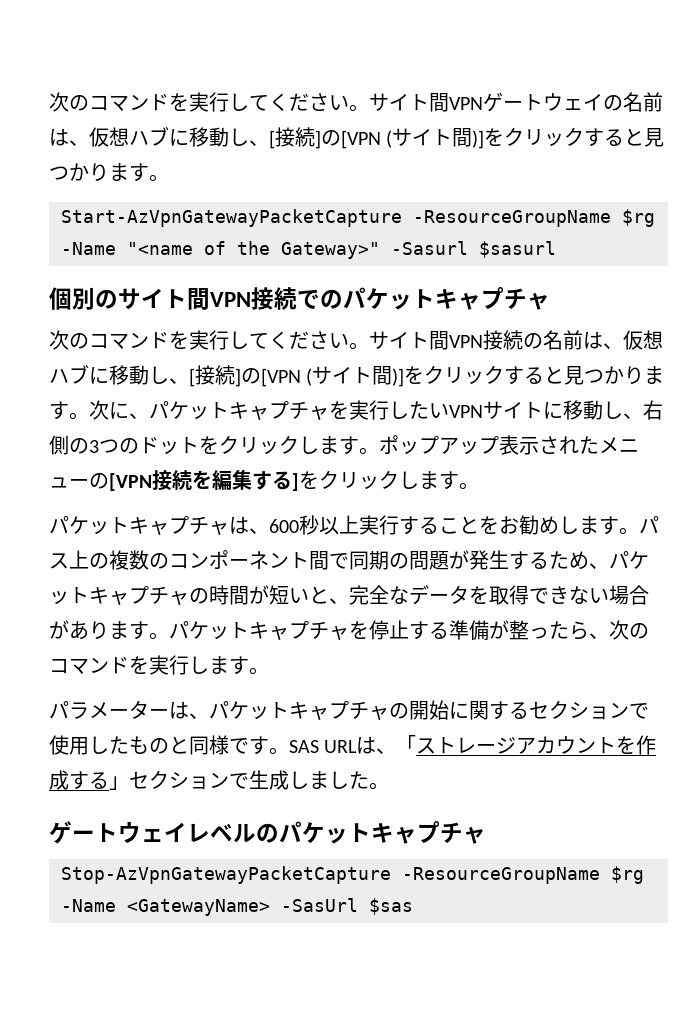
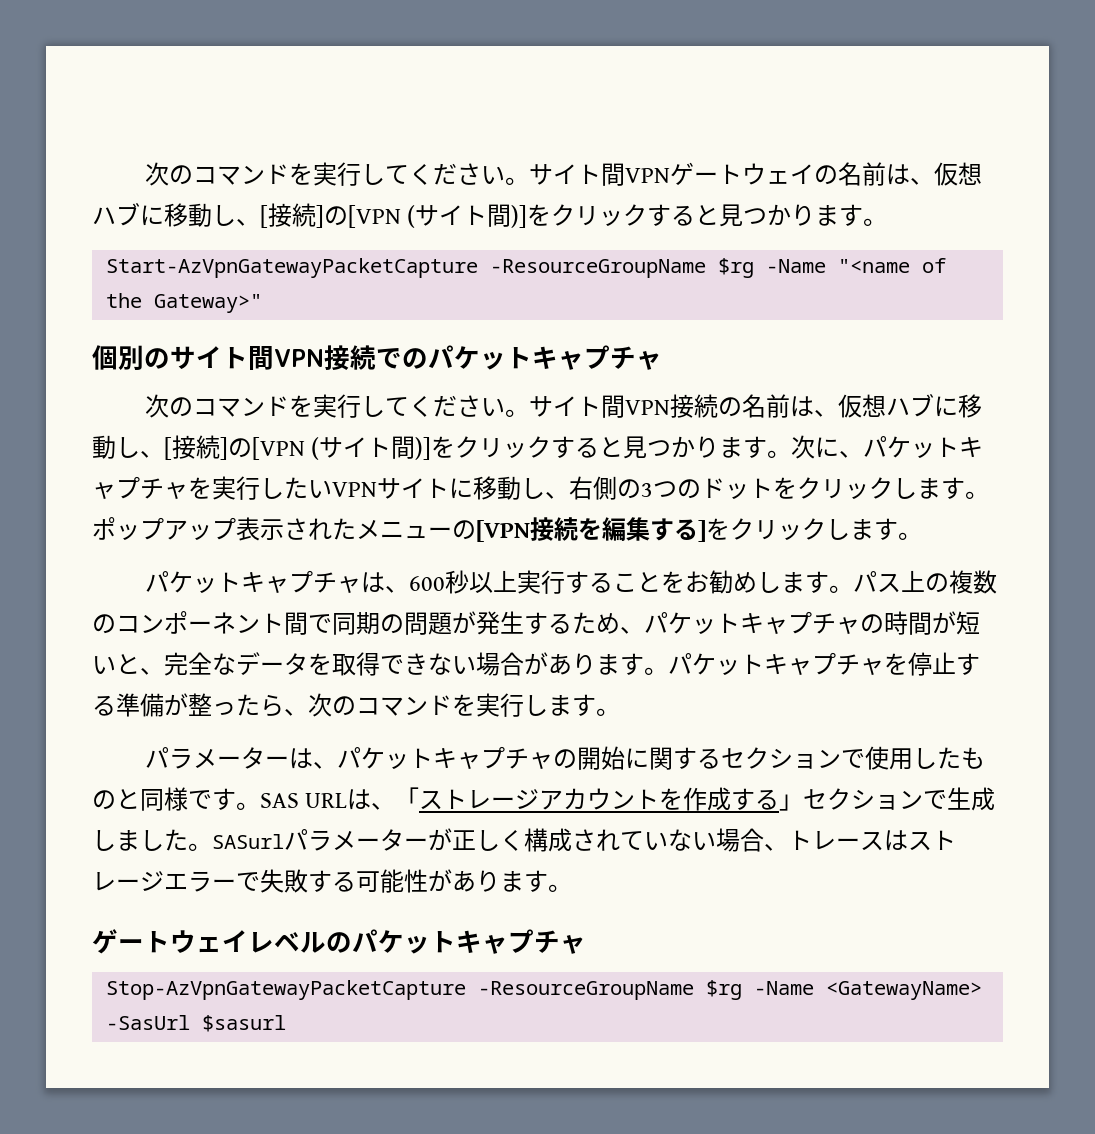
[391,241,556,258] -Sasurl $sasurl -> (263, 303) none
(389, 786) none -> [212,828,956,852] [92,869,572,893] SASurlパラメーターが正しく構成されていない場合、トレースはストレージエラーで失敗する可能性があります。
[369,898,413,915] $sas -> [202,1015,287,1032] $sasurl

